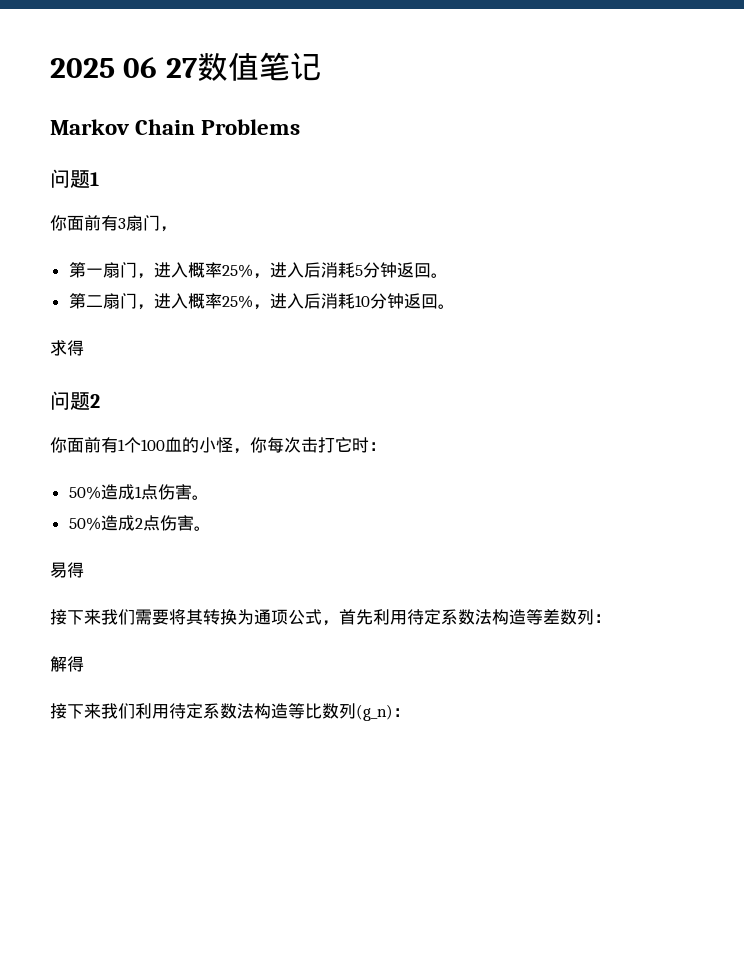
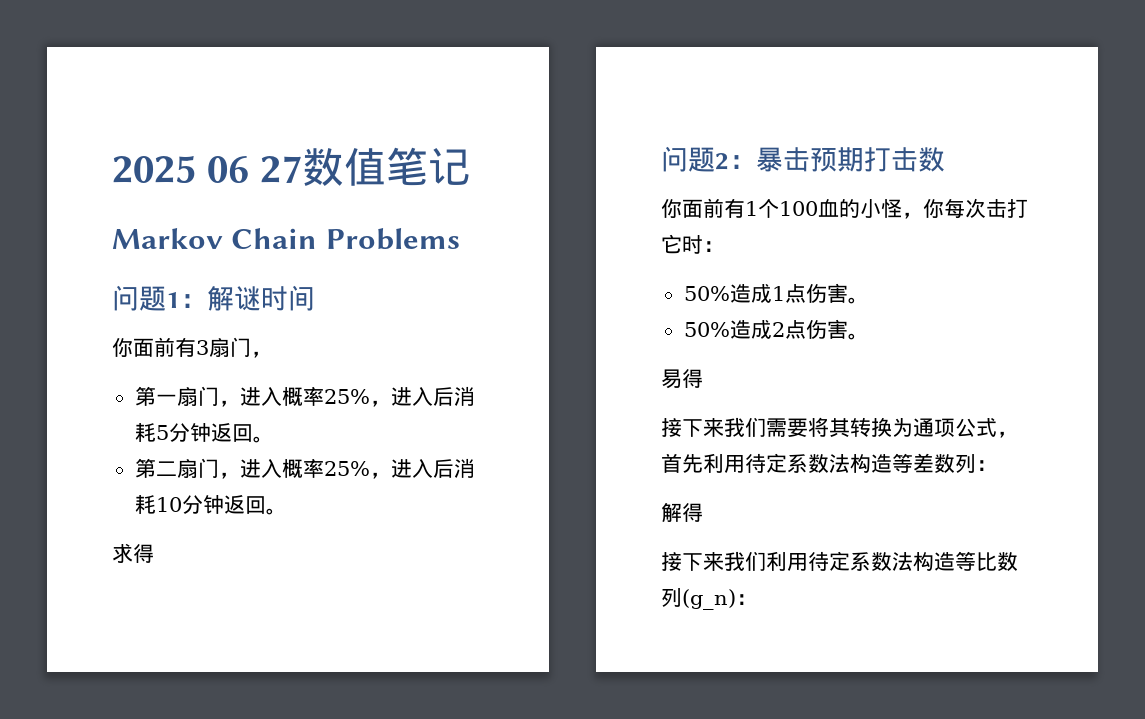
(99, 179) none -> [180,285,315,311] ：解谜时间
(100, 401) none -> [729,147,945,172] ：暴击预期打击数

